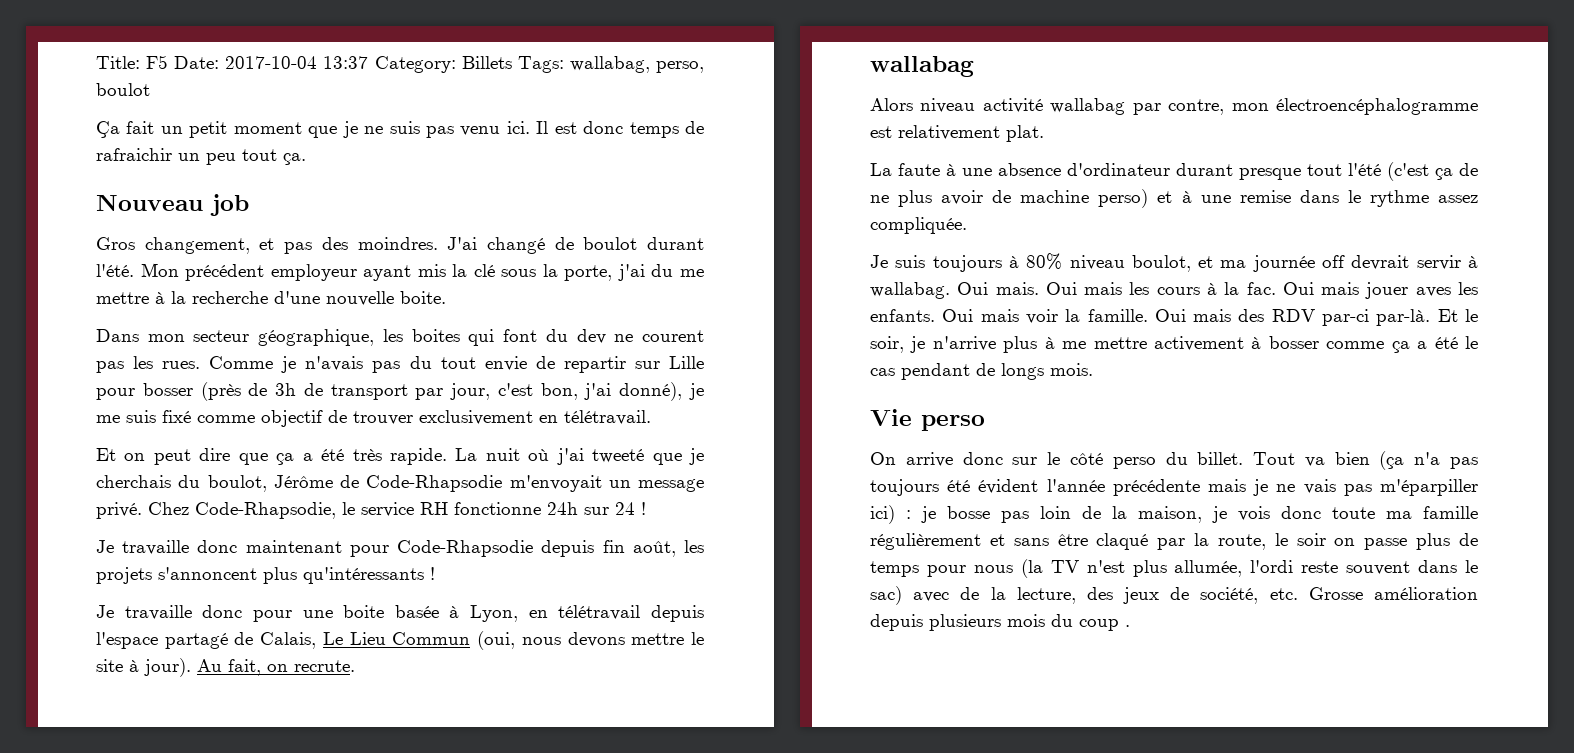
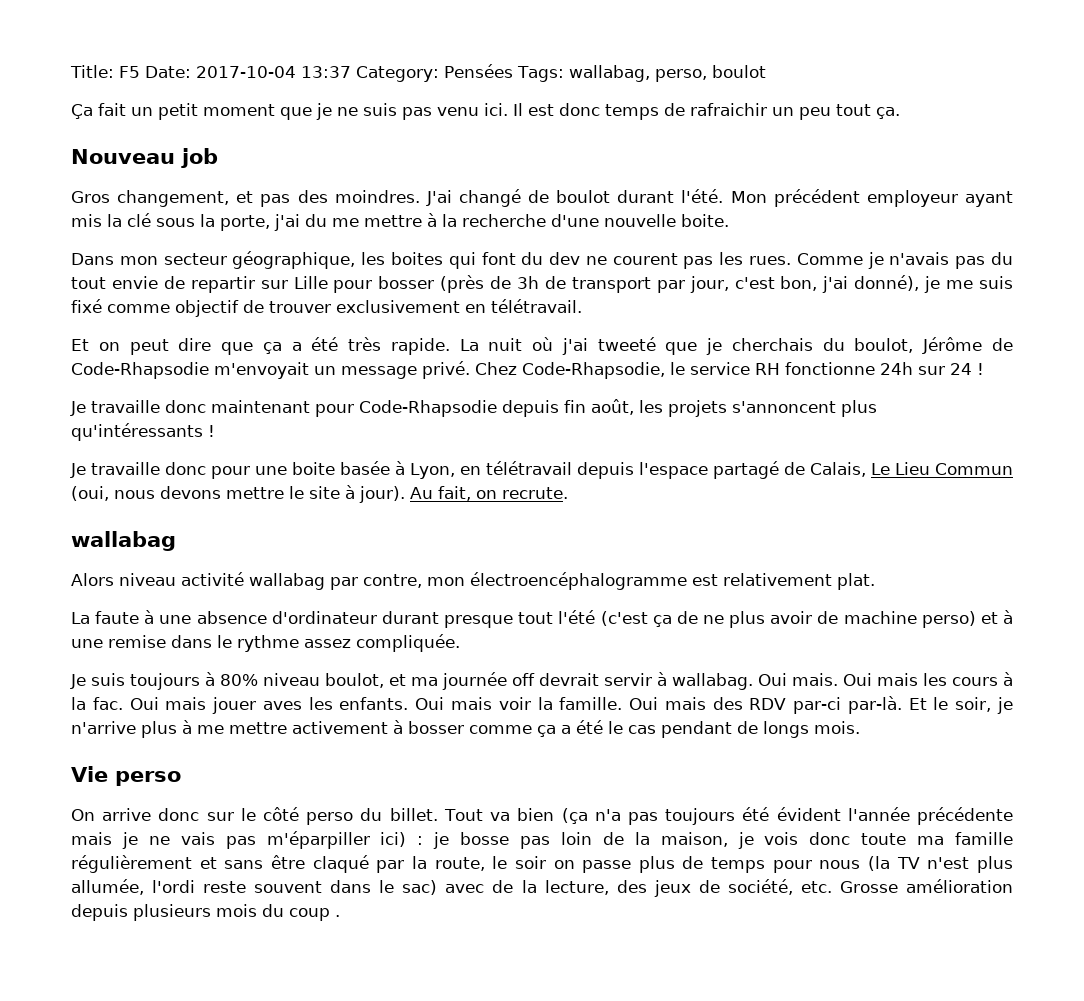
[461,56,512,69] Billets -> [443,64,513,78] Pensées

